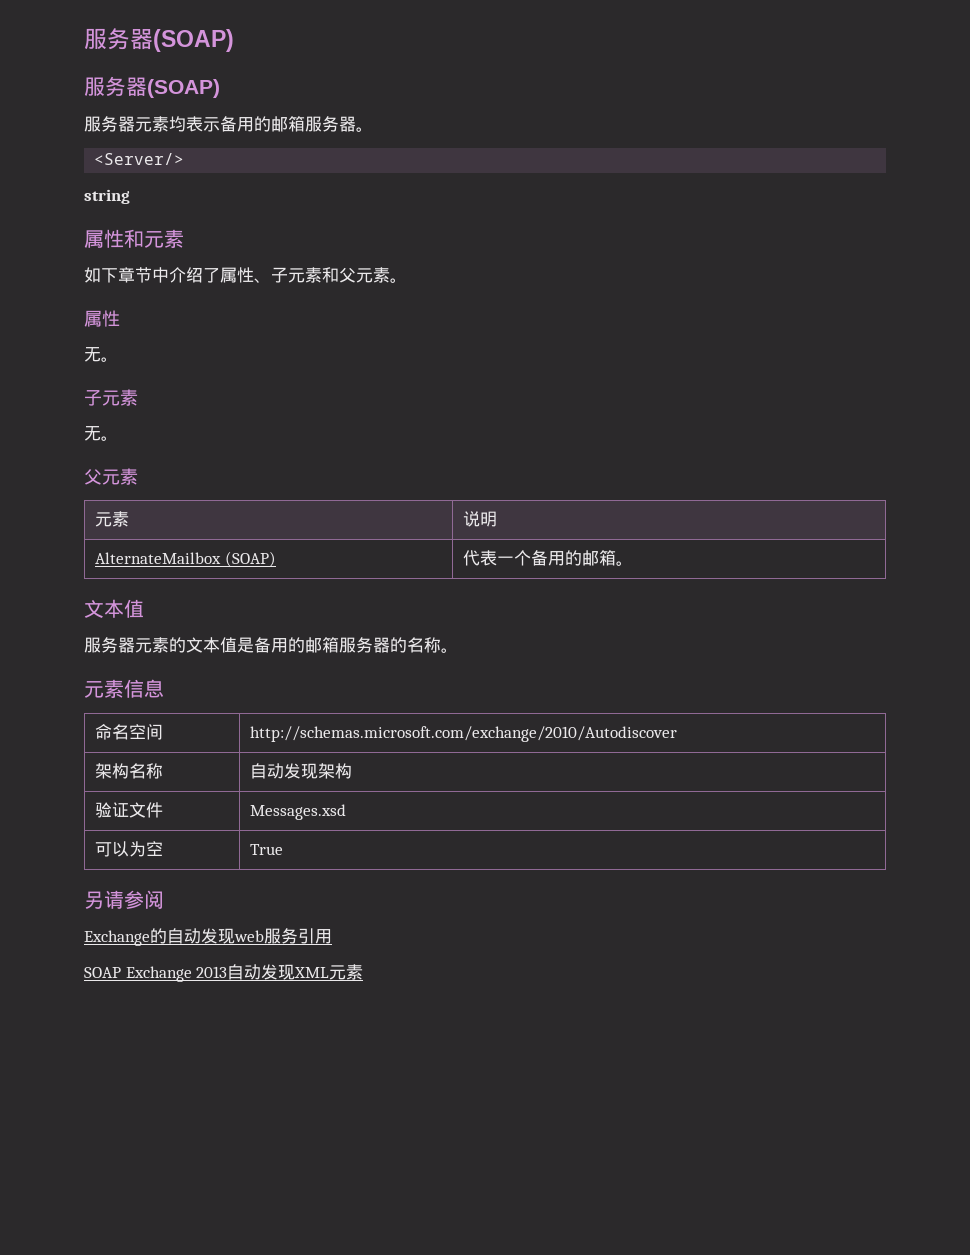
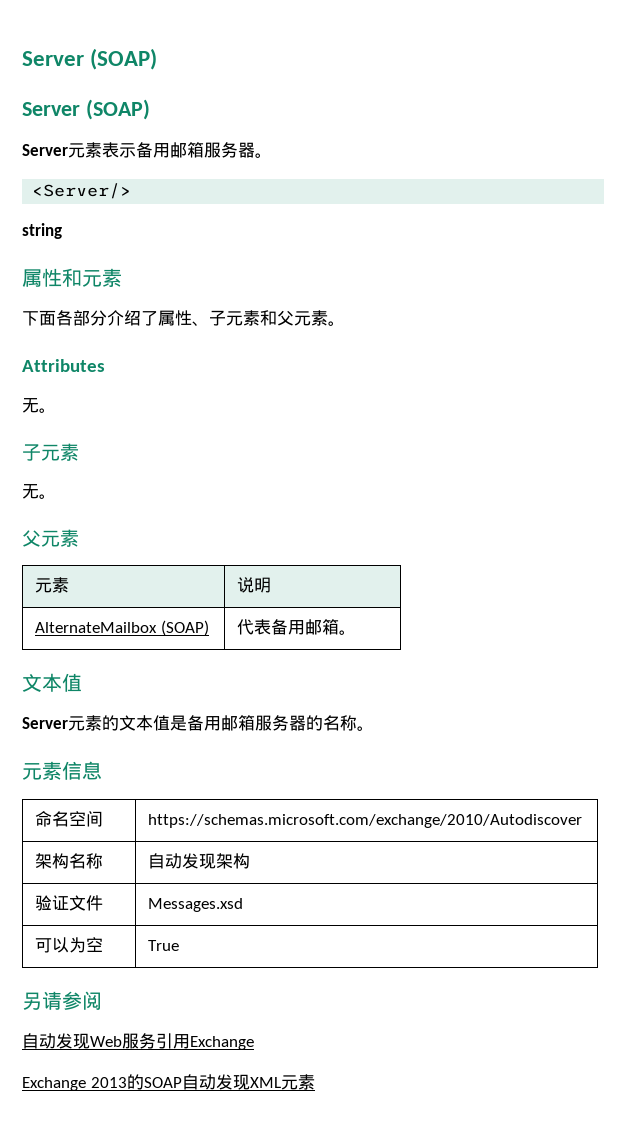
[84,28,234,52] [84,76,220,98] [84,116,186,132] 服务器(SOAP) // 服务器(SOAP) // 服务器元素均 -> [22,48,158,70] [22,99,150,120] [22,142,102,158] Server (SOAP) // Server (SOAP) // Server元素
[254,116,271,132] 的 -> (170, 150) none
[84,267,169,283] 如下章节中 -> [22,310,107,326] 下面各部分
[84,310,120,327] 属性 -> [22,359,105,372] Attributes
[496,550,582,566] 一个备用的 -> [271,619,306,635] 备用
[84,637,135,653] 服务器 -> [22,717,68,729] Server
[288,637,305,653] 的 -> (221, 723) none
[249,726,677,742] http://schemas.microsoft.com/exchange/2010/Autodiscover -> [148,814,583,828] https://schemas.microsoft.com/exchange/2010/Autodiscover
[84,928,264,946] Exchange的自动发现web -> [22,1033,122,1049] 自动发现Web
[84,967,121,978] // SOAP -> [190,1036,254,1050] Exchange //
(228, 972) none -> [126,1074,182,1090] 的SOAP

